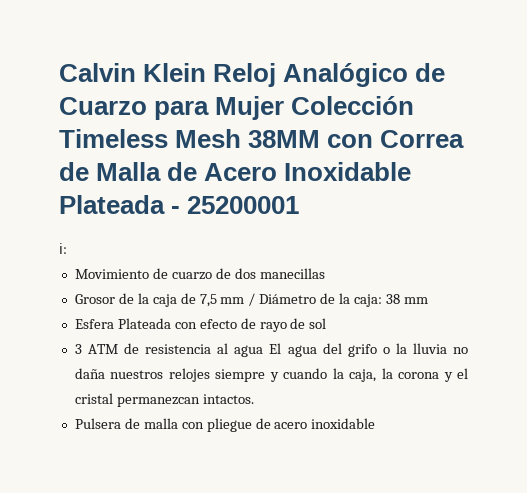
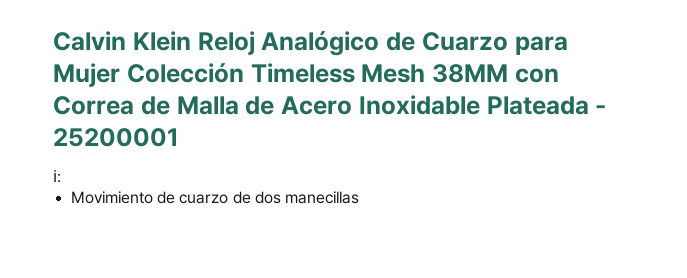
[74,293,428,307] [74,318,327,332] [74,343,469,357] [74,368,468,382] [74,393,254,407] [74,418,376,432] // Grosor de la caja de 7,5 mm / Diámetro de la caja: 38 mm // Esfera Plateada con efecto de rayo de sol // 3 ATM de resistencia al agua El agua del grifo o la lluvia no daña nuestros relojes siempre y cuando la caja, la corona y el cristal permanezcan intactos. // Pulsera de malla con pliegue de acero inoxidable -> (360, 197) none

